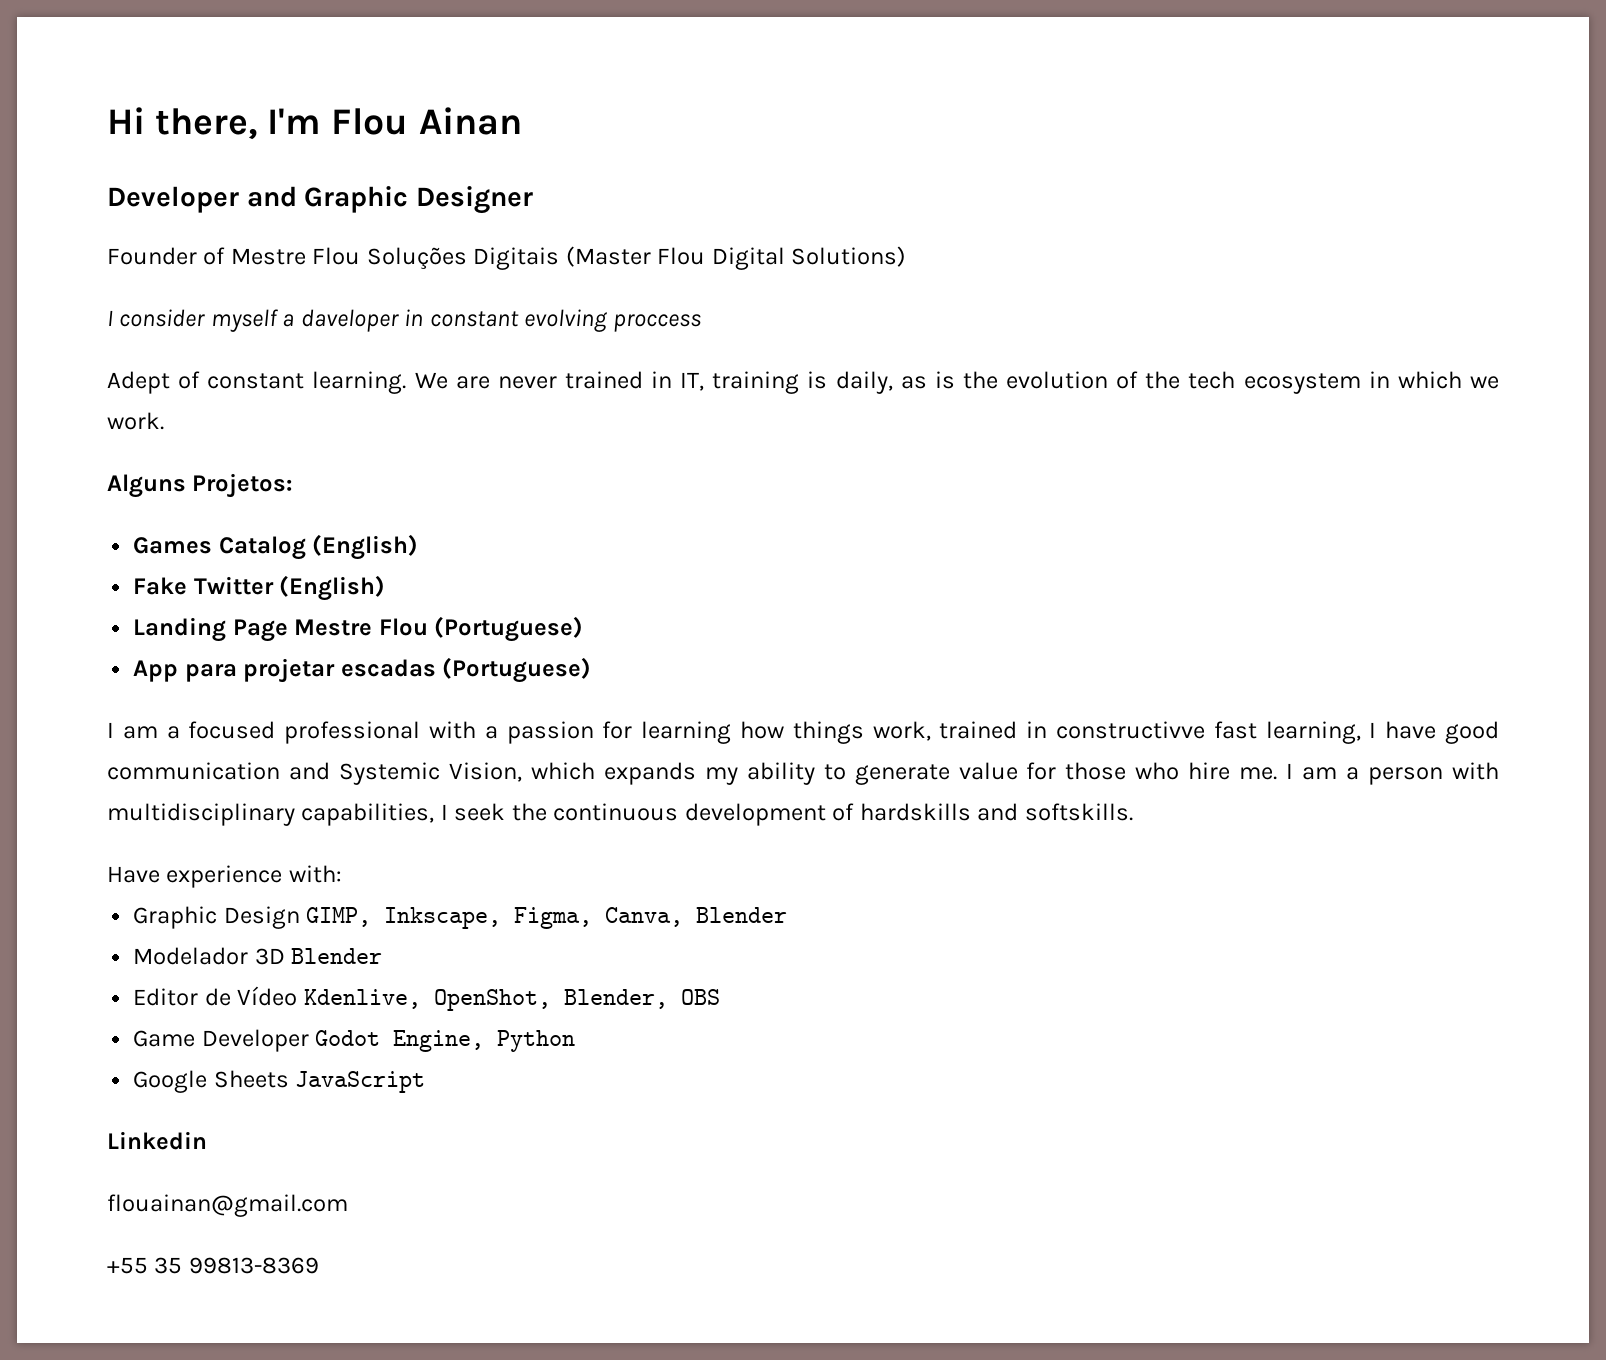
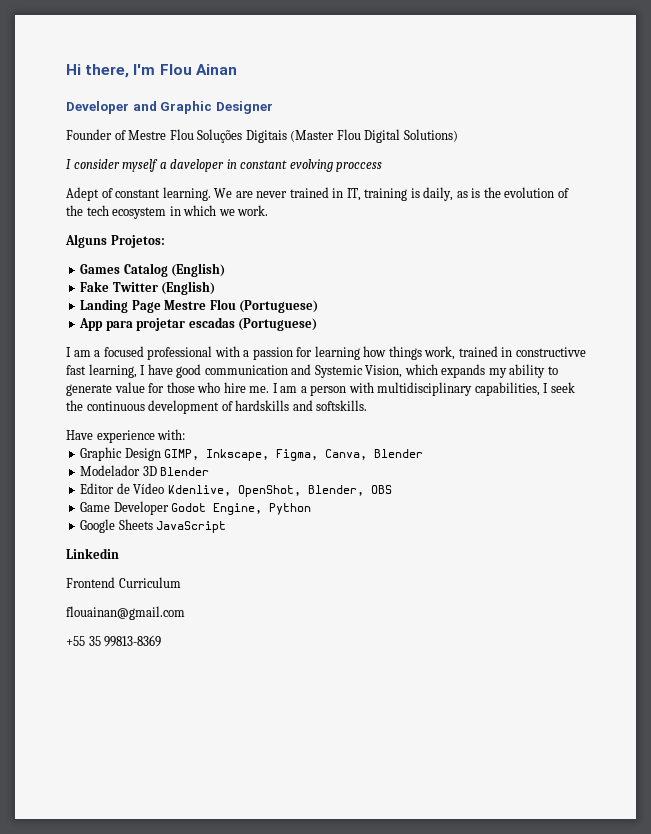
(207, 1140) none -> [66,577,181,588] // Frontend Curriculum

